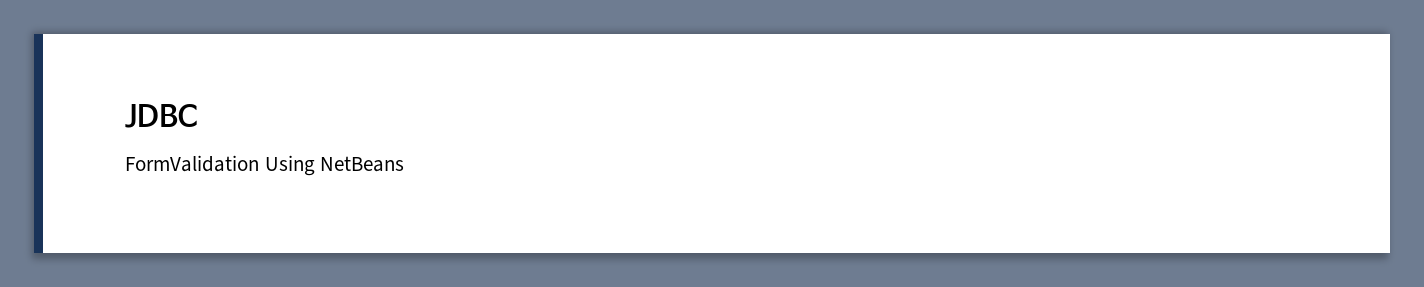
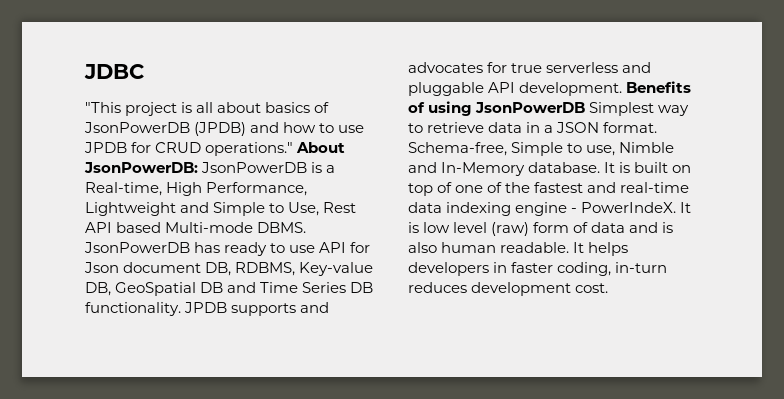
[125,155,405,176] FormValidation Using NetBeans -> [85,102,330,116] [84,122,365,136] [84,142,346,156] [84,162,336,173] [85,182,308,196] [85,202,357,216] [85,222,307,233] [84,242,371,256] [84,262,374,276] [85,282,374,296] [85,302,330,316] [408,62,652,73] [408,81,692,96] [408,101,690,116] [408,122,658,133] [408,142,675,156] [408,162,692,176] [408,182,690,196] [408,202,692,216] [408,222,674,236] [408,242,629,256] [408,262,668,276] [408,282,609,296] "This project is all about basics of JsonPowerDB (JPDB) and how to use JPDB for CRUD operations." About JsonPowerDB: JsonPowerDB is a Real-time, High Performance, Lightweight and Simple to Use, Rest API based Multi-mode DBMS. JsonPowerDB has ready to use API for Json document DB, RDBMS, Key-value DB, GeoSpatial DB and Time Series DB functionality. JPDB supports and advocates for true serverless and pluggable API development. Benefits of using JsonPowerDB Simplest way to retrieve data in a JSON format. Schema-free, Simple to use, Nimble and In-Memory database. It is built on top of one of the fastest and real-time data indexing engine - PowerIndeX. It is low level (raw) form of data and is also human readable. It helps developers in faster coding, in-turn reduces development cost.

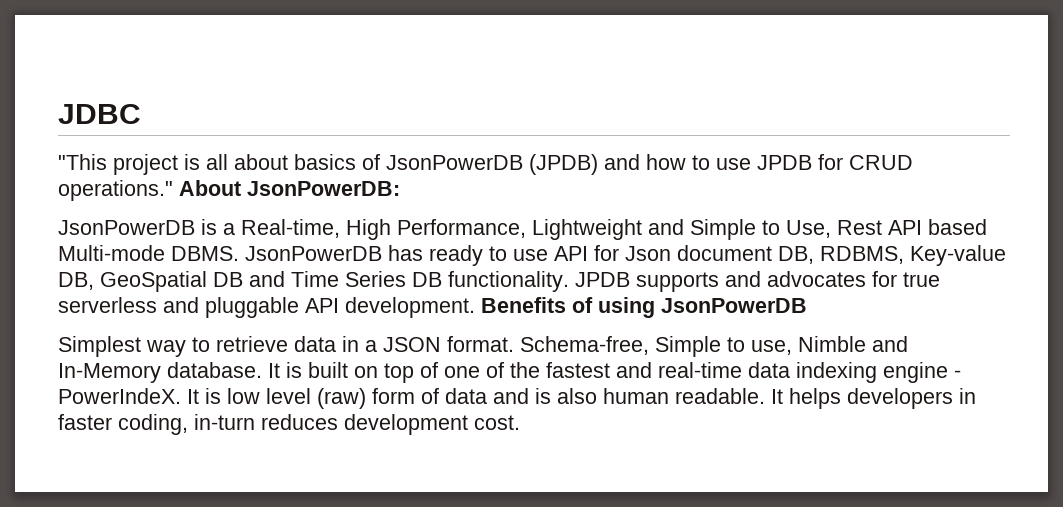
(198, 167) none -> (400, 188) //
(586, 107) none -> (807, 305) //

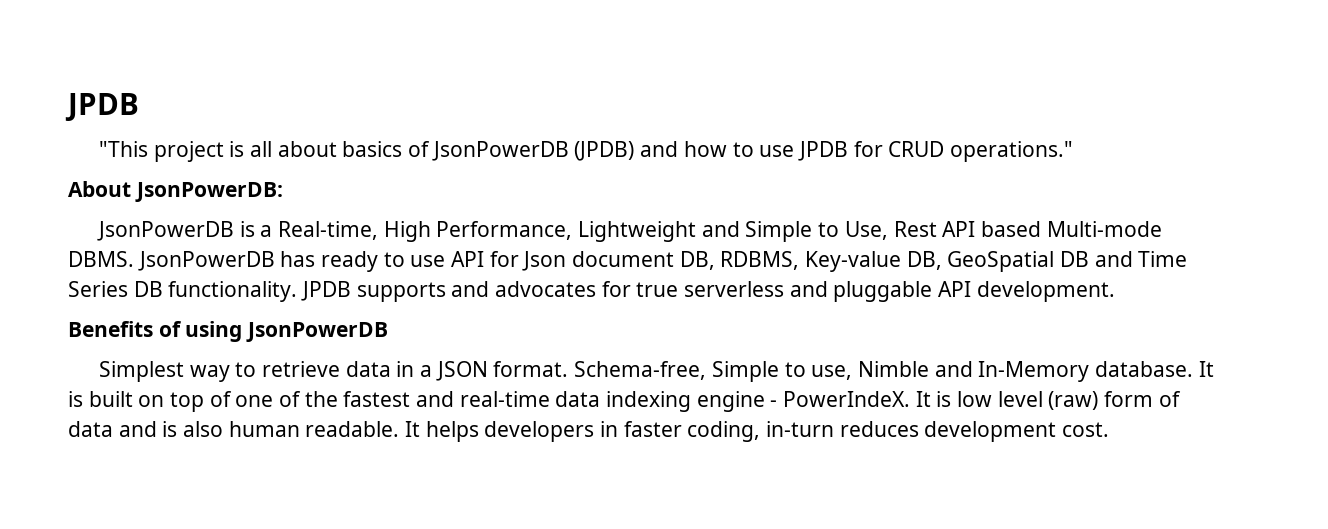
[58,104,141,124] JDBC -> [65,93,139,121] JPDB
(173, 190) none -> (1073, 151) //
(475, 307) none -> (1115, 291) //

